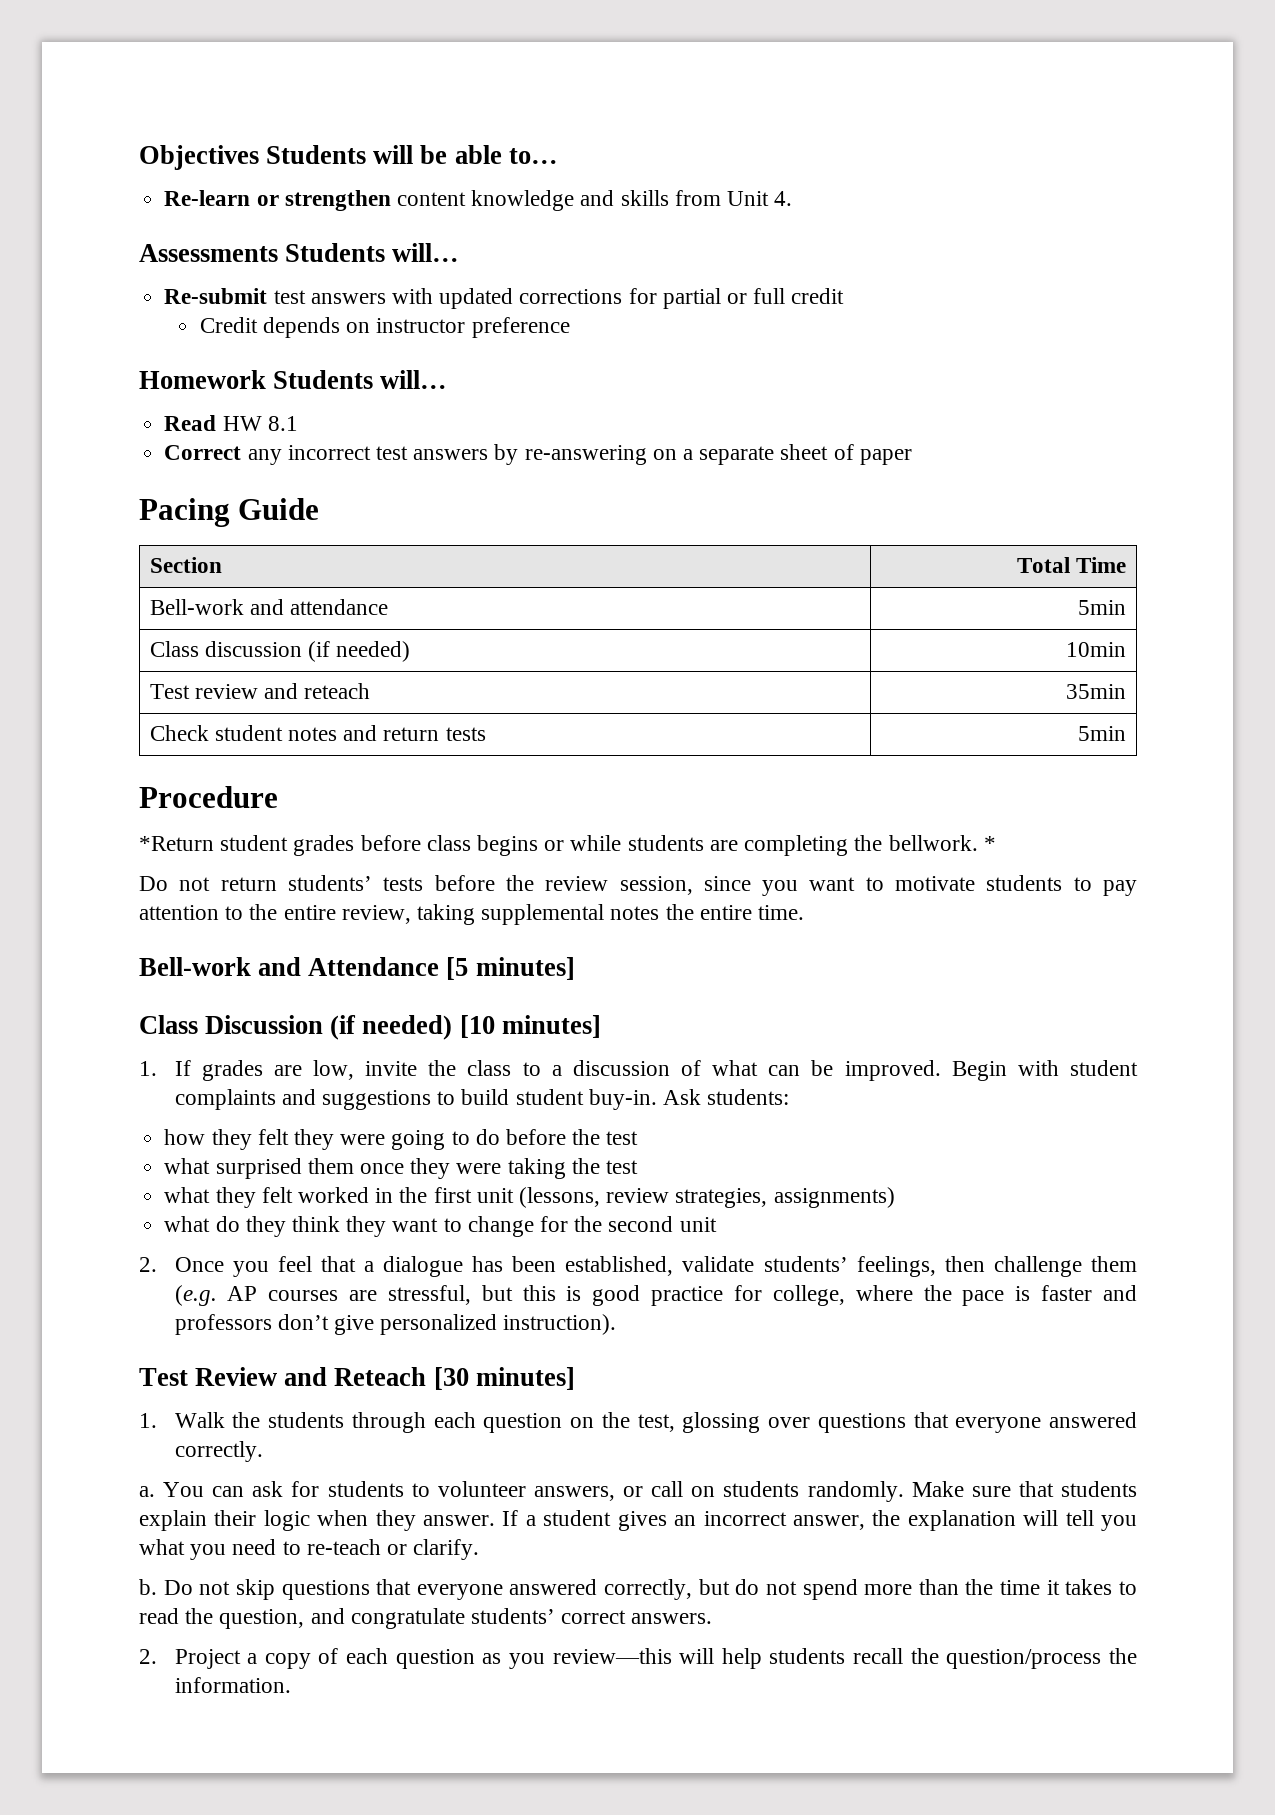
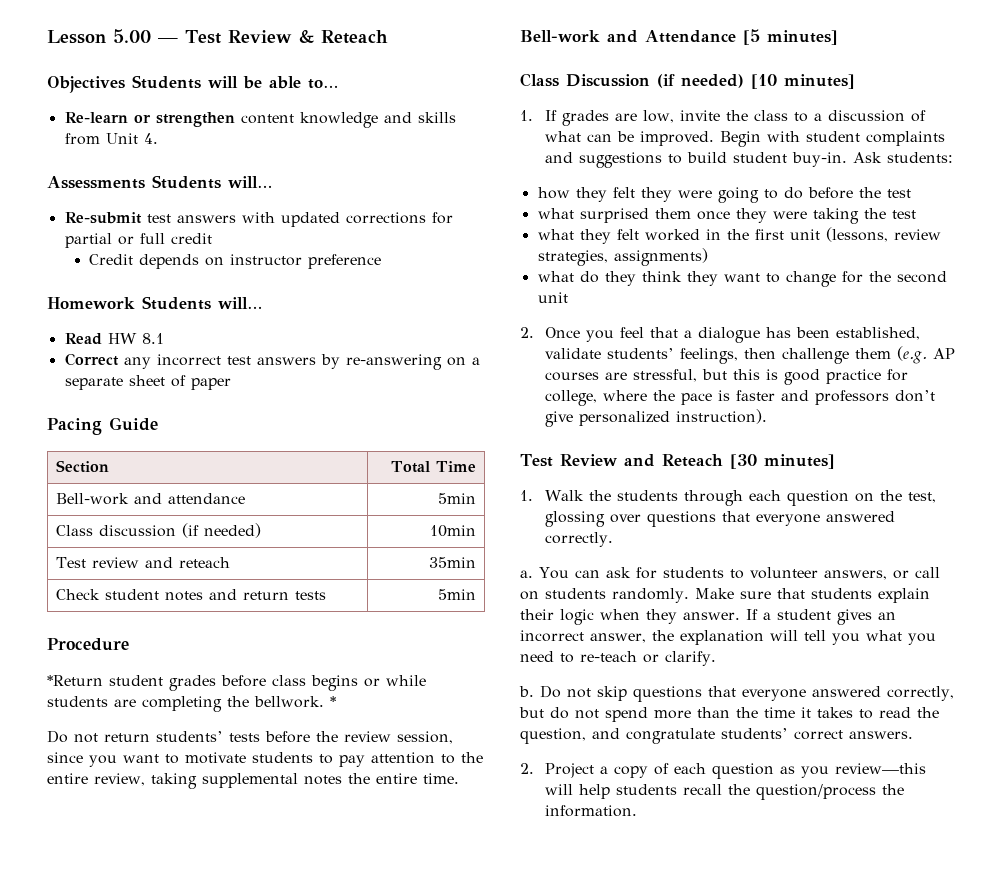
(139, 157) none -> [47,29,388,44] Lesson 5.00 — Test Review & Reteach //

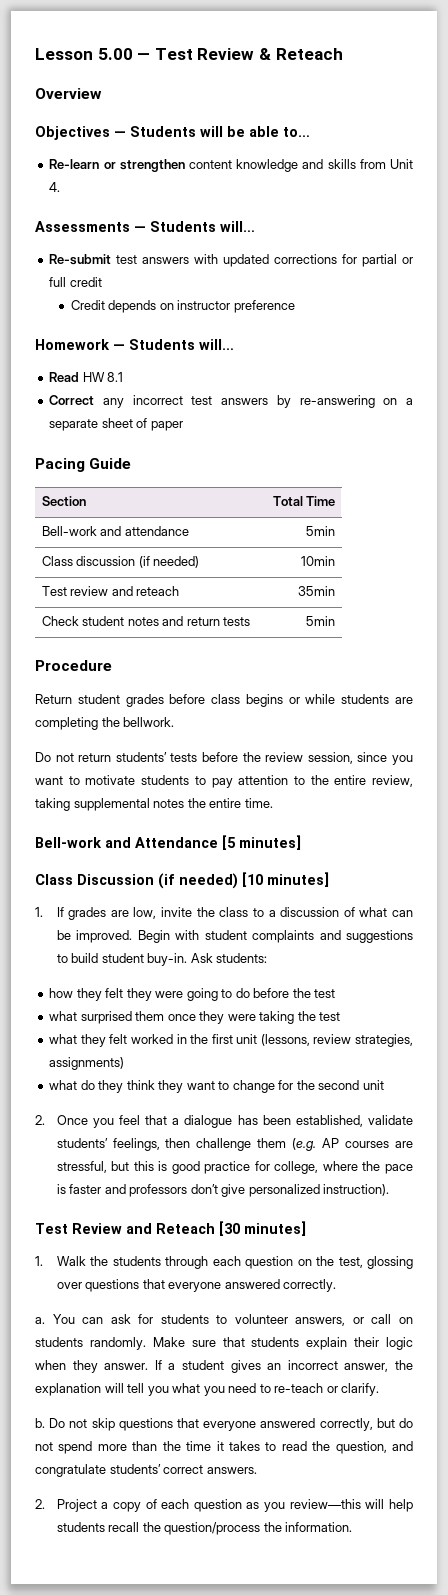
(388, 37) none -> [35,88,102,99] // Overview
(125, 84) none -> [114,131,126,137] —
(145, 182) none -> [134,226,146,232] —
(135, 303) none -> [113,344,125,350] —
[47,675,103,686] *Return -> [35,694,72,704] Return
[330,696,336,707] * -> (175, 722) none

